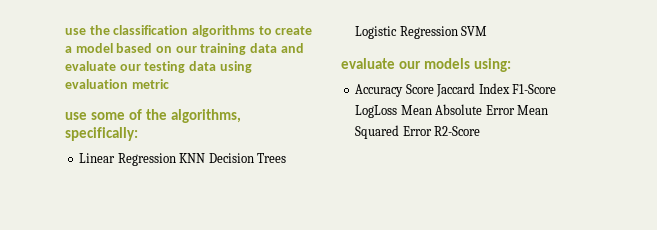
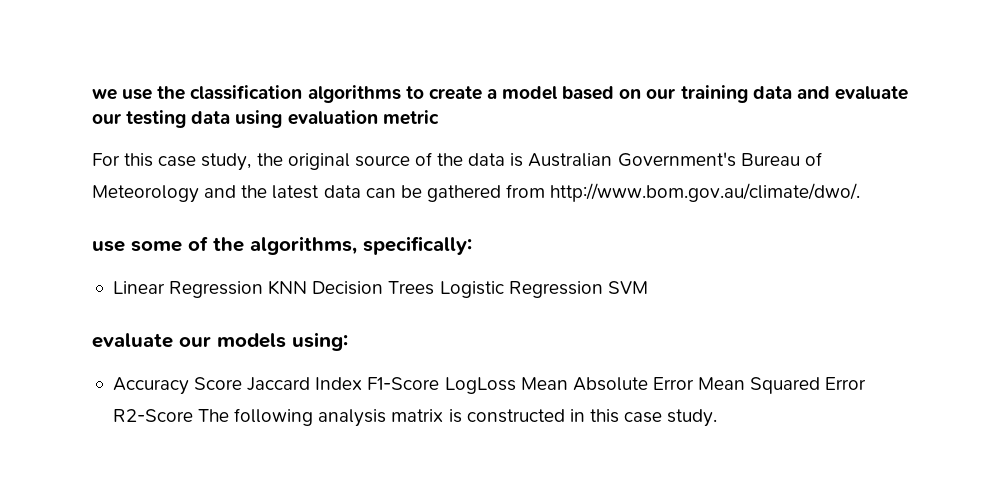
(65, 31) none -> [92,89,117,100] we
(169, 84) none -> [92,152,822,171] [92,183,861,203] // For this case study, the original source of the data is Australian Government's Bureau of Meteorology and the latest data can be gathered from http://www.bom.gov.au/climate/dwo/.
(481, 131) none -> [198,408,718,427] The following analysis matrix is constructed in this case study.

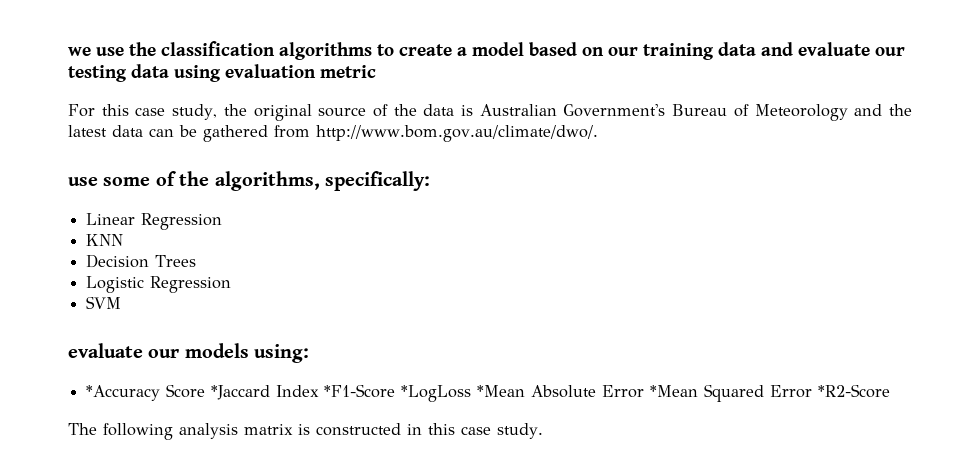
(264, 289) none -> (223, 221) //
(308, 287) none -> (124, 240) //
(435, 288) none -> (197, 261) //
(603, 289) none -> (232, 284) //
[112,377,568,395] Accuracy Score Jaccard Index F1-Score LogLoss Mean -> [86,384,526,402] *Accuracy Score *Jaccard Index *F1-Score *LogLoss *Mean
[698,377,746,390] Mean -> [650,385,699,397] *Mean
[112,409,193,422] R2-Score -> [818,384,891,398] *R2-Score //

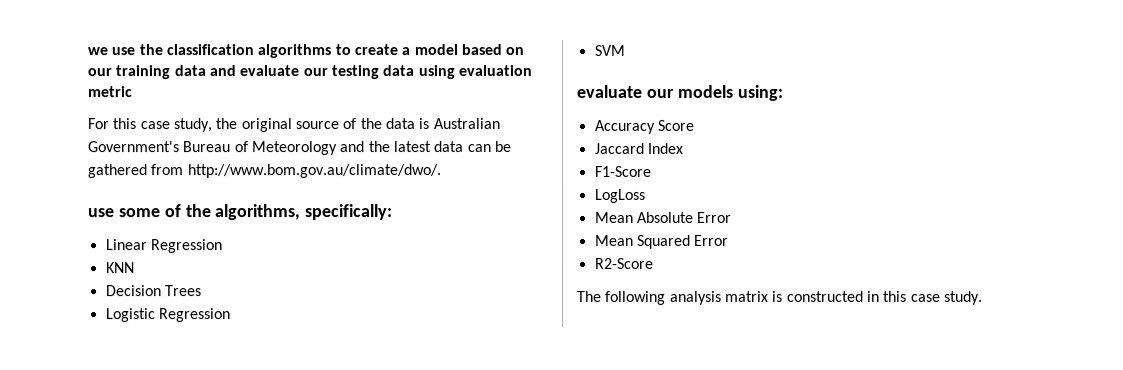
[86,385,161,401] *Accuracy -> [593,119,655,134] Accuracy
[211,385,271,400] *Jaccard -> [593,142,644,154] // Jaccard
[324,384,526,402] *F1-Score *LogLoss *Mean -> [593,165,651,177] [594,188,646,203] [594,211,634,223] // F1-Score // LogLoss // Mean
[650,385,699,397] *Mean -> [594,234,634,246] // Mean
[818,384,891,398] *R2-Score -> [594,257,654,269] // R2-Score

